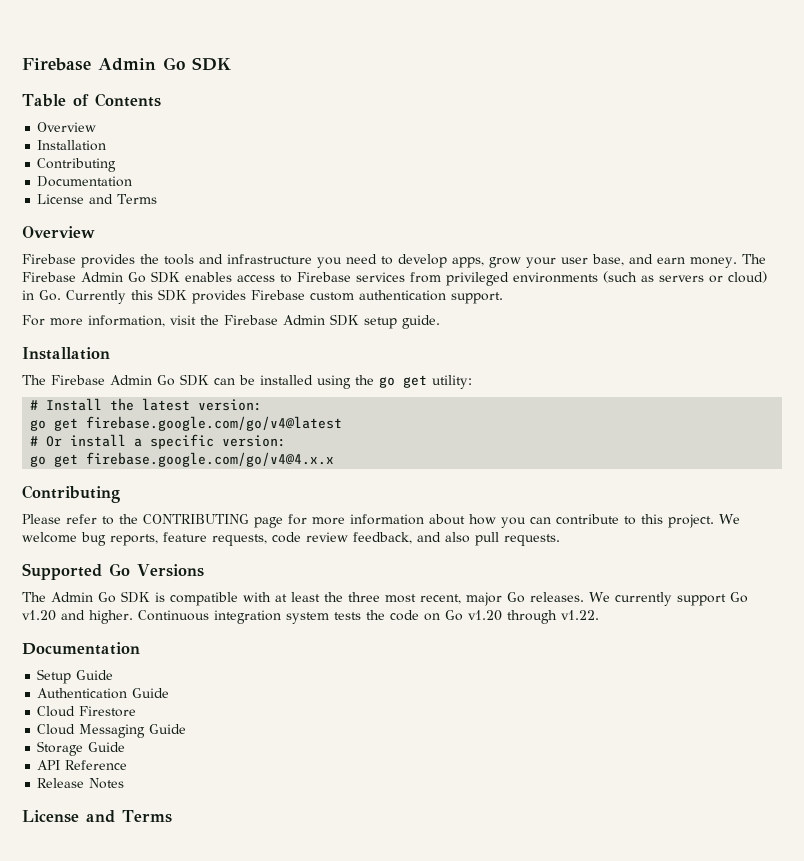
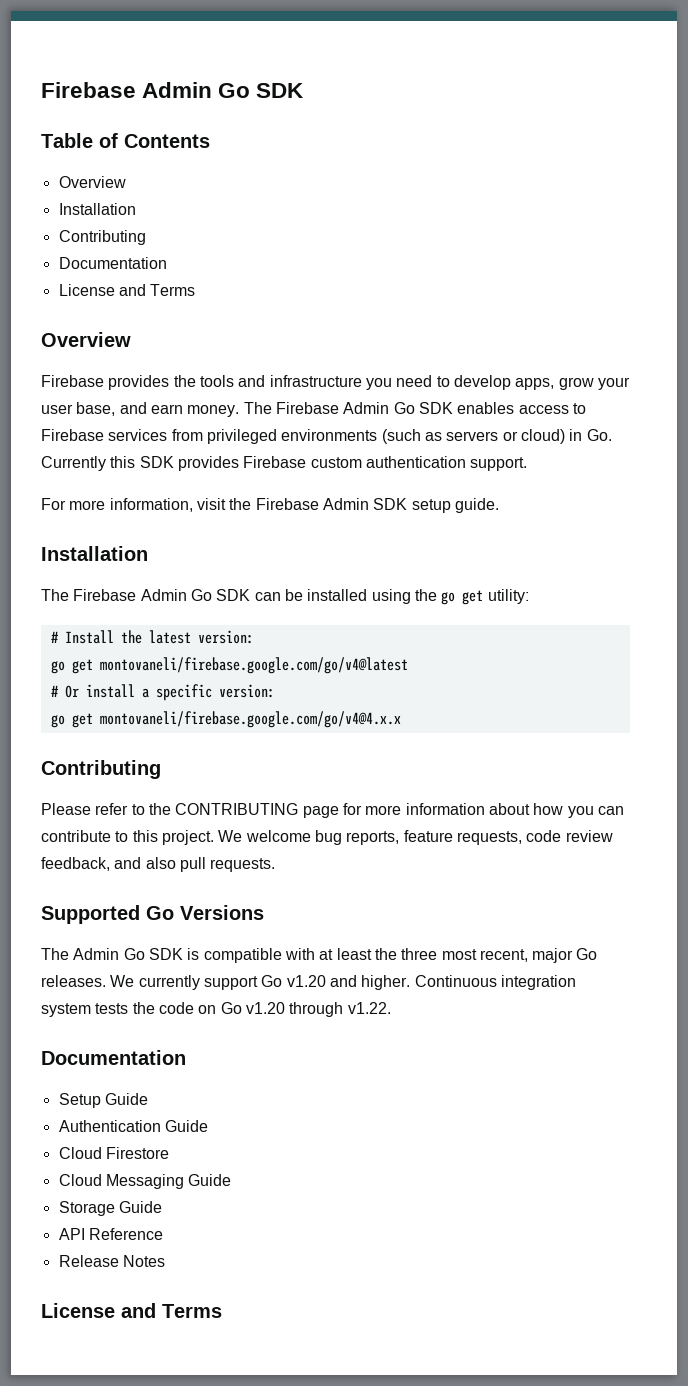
[86,416,343,431] firebase.google.com/go/v4@latest -> [99,657,408,674] montovaneli/firebase.google.com/go/v4@latest
[86,452,335,467] firebase.google.com/go/v4@4.x.x -> [99,711,401,728] montovaneli/firebase.google.com/go/v4@4.x.x

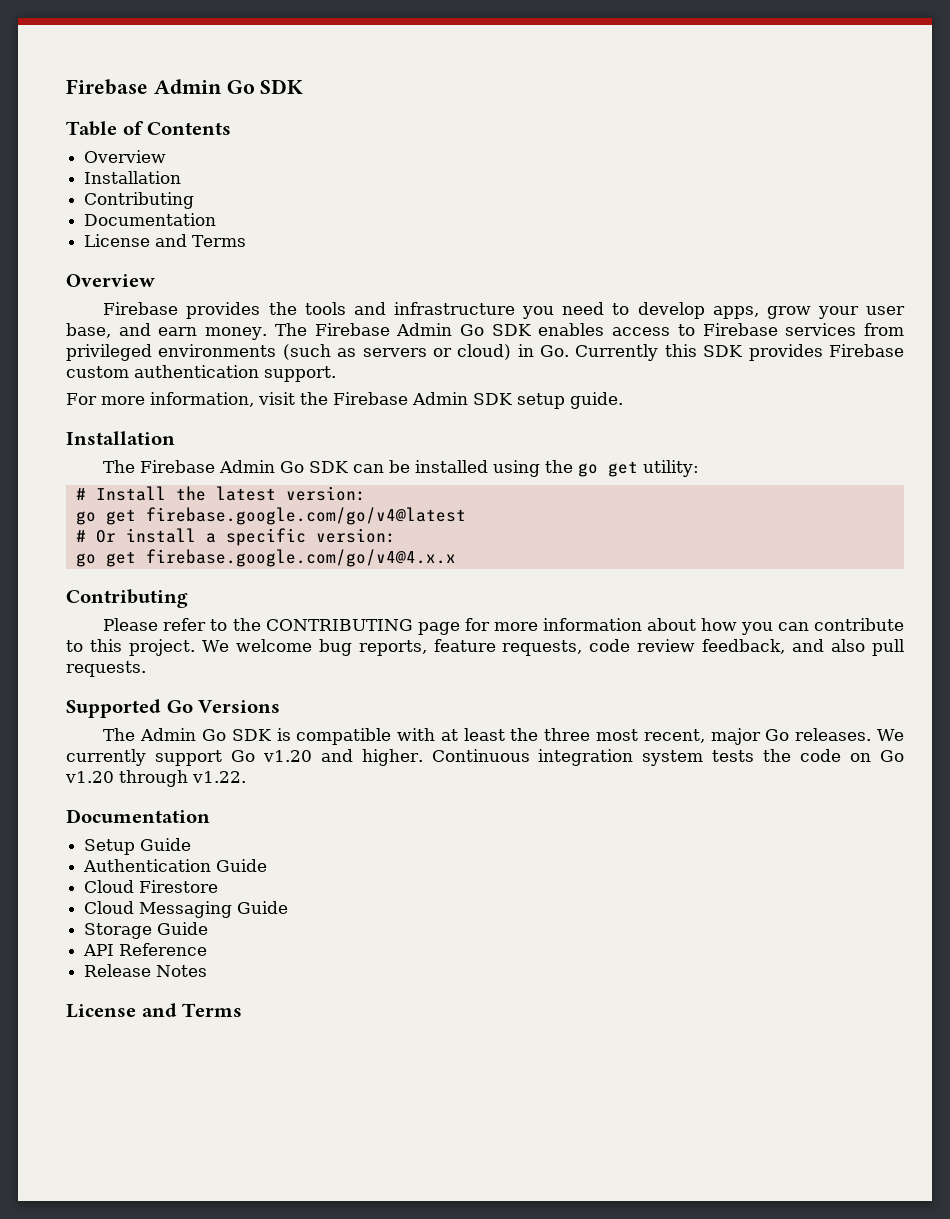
[99,657,408,674] montovaneli/firebase.google.com/go/v4@latest -> [145,507,466,525] firebase.google.com/go/v4@latest
[99,711,401,728] montovaneli/firebase.google.com/go/v4@4.x.x -> [145,549,456,567] firebase.google.com/go/v4@4.x.x

